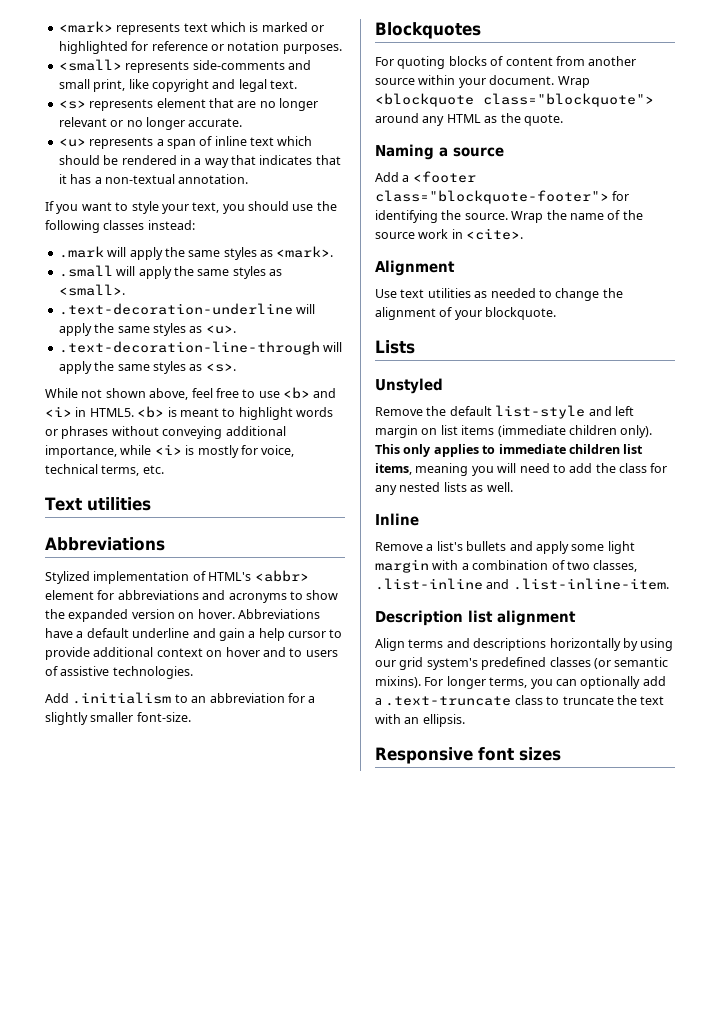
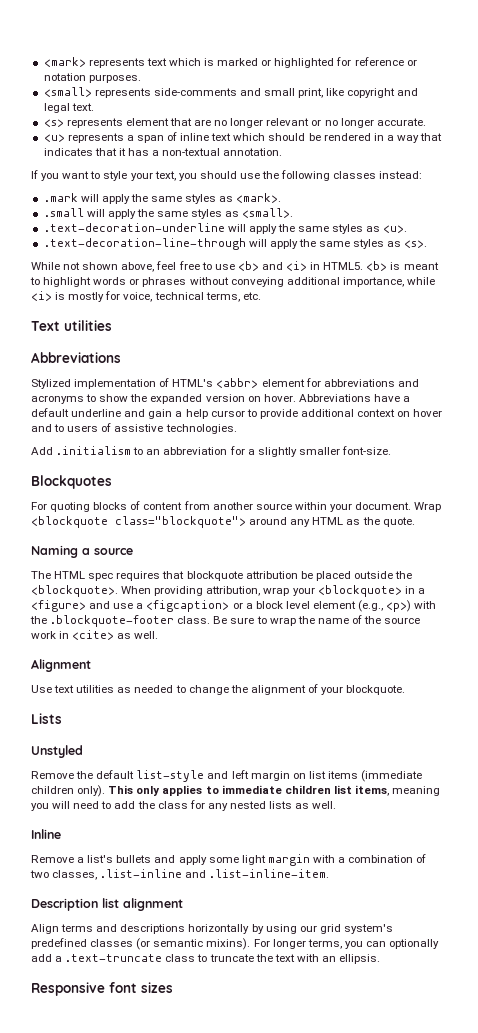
[375,171,476,183] [375,190,630,204] [375,210,544,223] Add a <footer class="blockquote-footer"> for identifying the source. Wrap -> [31,571,413,581] [31,585,425,597] [31,600,437,612] [30,615,296,627] The HTML spec requires that blockquote attribution be placed outside the <blockquote>. When providing attribution, wrap your <blockquote> in a <figure> and use a <figcaption> or a block level element (e.g., <p>) with the .blockquote-footer class. Be sure to wrap
[466,228,524,240] <cite>. -> [72,630,159,640] <cite> as well.

